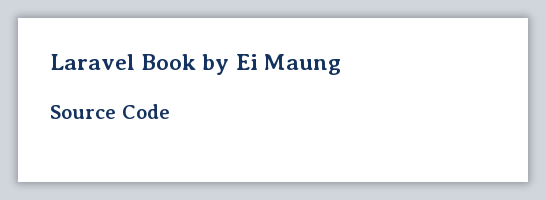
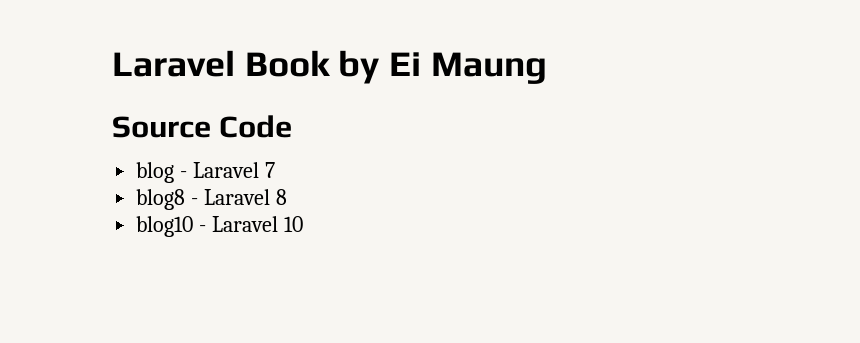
(170, 111) none -> [136,162,276,183] [136,189,288,210] [136,216,304,237] // blog - Laravel 7 // blog8 - Laravel 8 // blog10 - Laravel 10

